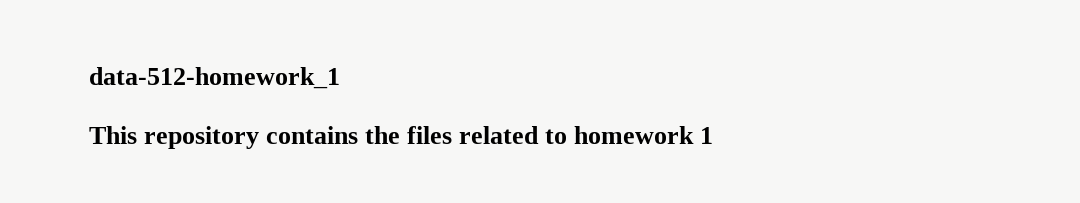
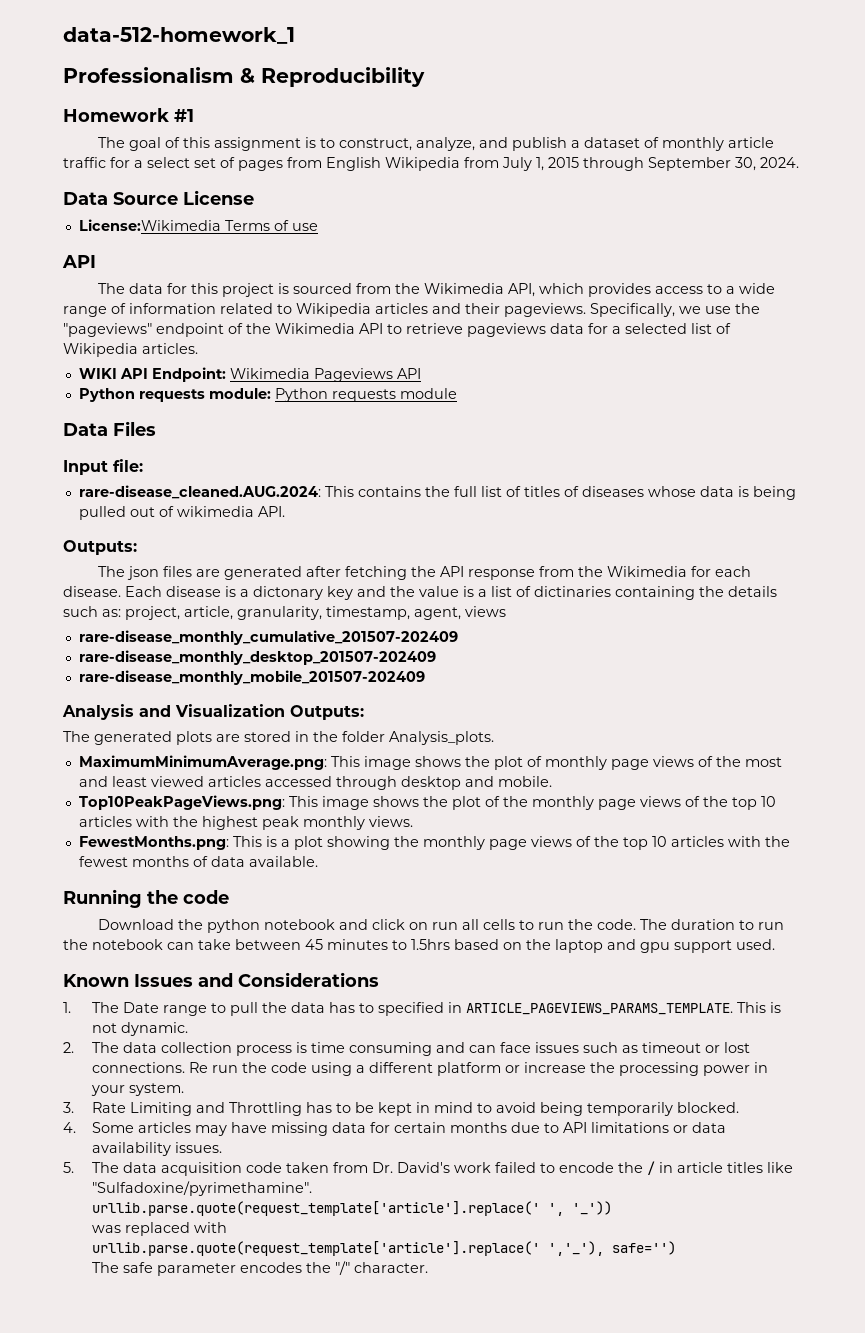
[89,126,714,149] This repository contains the files related to homework 1 -> [63,67,425,87] [63,108,194,122] [97,137,774,151] [63,157,799,171] [63,190,254,205] [78,219,318,231] [62,255,96,268] [97,283,775,297] [63,303,760,317] [63,323,731,337] [63,343,198,357] [78,367,421,382] [78,388,457,402] [63,421,156,436] [63,459,143,475] [78,485,796,500] [78,506,285,520] [63,540,137,555] [97,566,751,580] [63,586,777,600] [63,606,506,620] [78,630,458,645] [78,650,436,665] [78,670,425,685] [62,704,364,720] [63,731,494,745] [78,755,782,770] [78,776,552,790] [78,795,776,810] [78,816,413,830] [78,836,790,850] [78,856,318,867] [63,889,229,908] [97,919,784,933] [63,939,775,953] [63,972,379,987] [63,1002,781,1016] [91,1022,188,1036] [63,1042,750,1056] [91,1062,768,1076] [90,1083,184,1096] [63,1102,739,1116] [63,1122,726,1136] [91,1142,222,1156] [63,1161,793,1176] [91,1181,312,1196] [91,1201,612,1216] [91,1222,227,1236] [91,1241,676,1256] [91,1261,428,1276] Professionalism & Reproducibility // Homework #1 // The goal of this assignment is to construct, analyze, and publish a dataset of monthly article traffic for a select set of pages from English Wikipedia from July 1, 2015 through September 30, 2024. // Data Source License // License:Wikimedia Terms of use // API // The data for this project is sourced from the Wikimedia API, which provides access to a wide range of information related to Wikipedia articles and their pageviews. Specifically, we use the "pageviews" endpoint of the Wikimedia API to retrieve pageviews data for a selected list of Wikipedia articles. // WIKI API Endpoint: Wikimedia Pageviews API // Python requests module: Python requests module // Data Files // Input file: // rare-disease_cleaned.AUG.2024: This contains the full list of titles of diseases whose data is being pulled out of wikimedia API. // Outputs: // The json files are generated after fetching the API response from the Wikimedia for each disease. Each disease is a dictonary key and the value is a list of dictinaries containing the details such as: project, article, granularity, timestamp, agent, views // rare-disease_monthly_cumulative_201507-202409 // rare-disease_monthly_desktop_201507-202409 // rare-disease_monthly_mobile_201507-202409 // Analysis and Visualization Outputs: // The generated plots are stored in the folder Analysis_plots. // MaximumMinimumAverage.png: This image shows the plot of monthly page views of the most and least viewed articles accessed through desktop and mobile. // Top10PeakPageViews.png: This image shows the plot of the monthly page views of the top 10 articles with the highest peak monthly views. // FewestMonths.png: This is a plot showing the monthly page views of the top 10 articles with the fewest months of data available. // Running the code // Download the python notebook and click on run all cells to run the code. The duration to run the notebook can take between 45 minutes to 1.5hrs based on the laptop and gpu support used. // Known Issues and Considerations // 1. The Date range to pull the data has to specified in ARTICLE_PAGEVIEWS_PARAMS_TEMPLATE. This is not dynamic. // 2. The data collection process is time consuming and can face issues such as timeout or lost connections. Re run the code using a different platform or increase the processing power in your system. // 3. Rate Limiting and Throttling has to be kept in mind to avoid being temporarily blocked. // 4. Some articles may have missing data for certain months due to API limitations or data availability issues. // 5. The data acquisition code taken from Dr. David's work failed to encode the / in article titles like "Sulfadoxine/pyrimethamine". // urllib.parse.quote(request_template['article'].replace(' ', '_')) // was replaced with // urllib.parse.quote(request_template['article'].replace(' ','_'), safe='') // The safe parameter encodes the "/" character.

